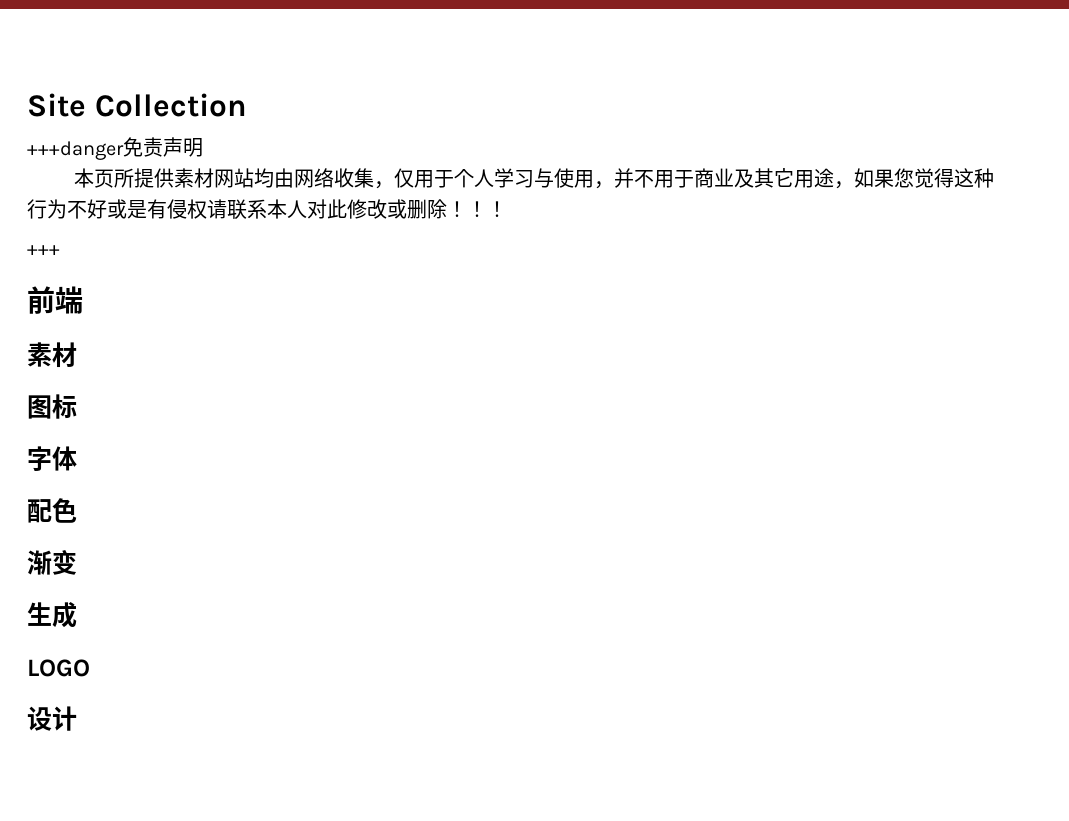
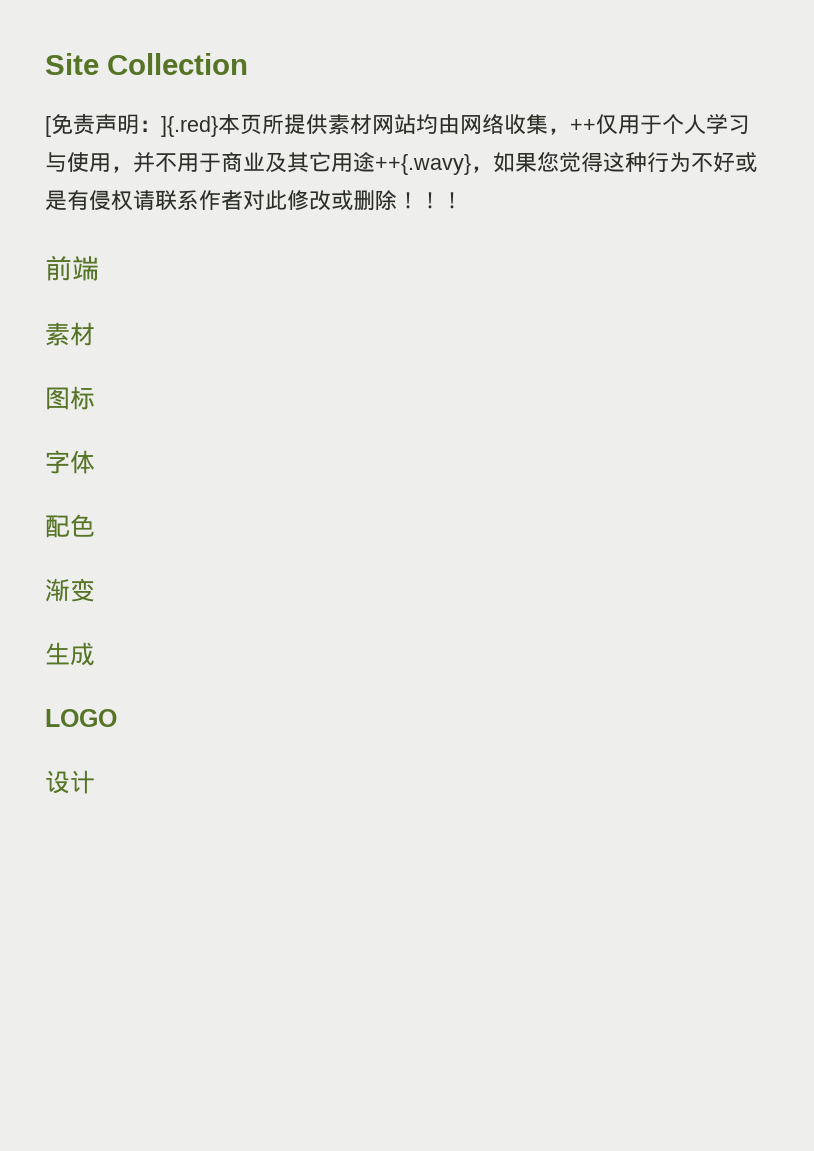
[27,141,124,160] +++danger -> [45,116,51,137] [
(203, 147) // -> [139,116,218,137] ：]{.red}
(394, 185) none -> [570,119,596,132] ++
(834, 178) none -> [375,154,471,175] ++{.wavy}
[267,199,307,219] 本人 -> [199,190,243,211] 作者
[27,245,60,255] // +++ -> (463, 200) none

